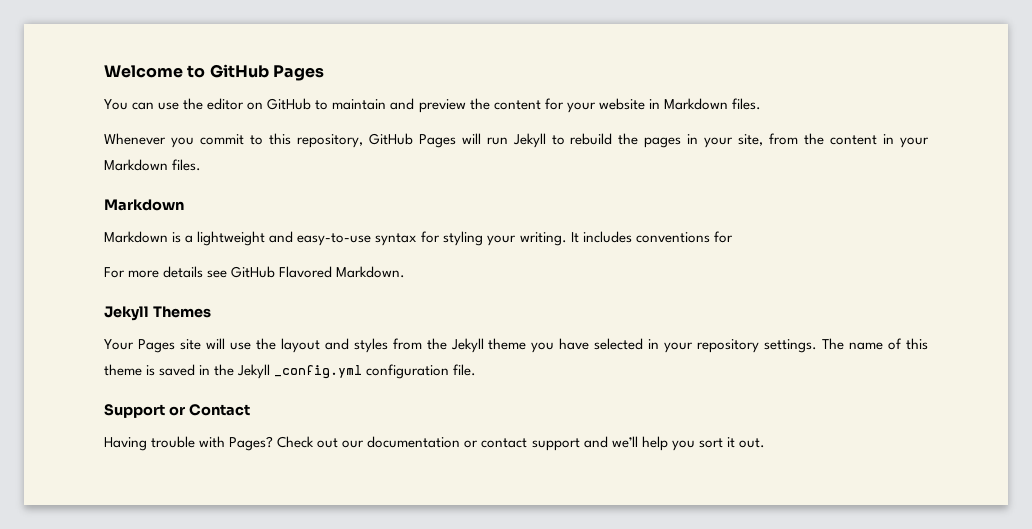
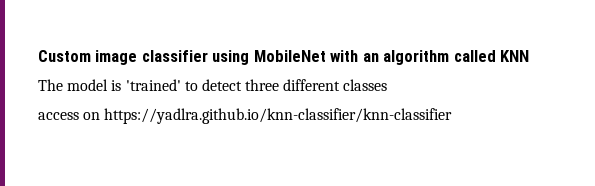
[104,64,324,81] [104,98,761,113] [104,133,930,148] [104,159,202,171] [104,199,184,211] [104,231,733,246] [104,266,406,278] [104,306,211,321] [104,338,928,353] [104,364,477,379] [104,404,250,418] [104,436,765,451] Welcome to GitHub Pages // You can use the editor on GitHub to maintain and preview the content for your website in Markdown files. // Whenever you commit to this repository, GitHub Pages will run Jekyll to rebuild the pages in your site, from the content in your Markdown files. // Markdown // Markdown is a lightweight and easy-to-use syntax for styling your writing. It includes conventions for // For more details see GitHub Flavored Markdown. // Jekyll Themes // Your Pages site will use the layout and styles from the Jekyll theme you have selected in your repository settings. The name of this theme is saved in the Jekyll _config.yml configuration file. // Support or Contact // Having trouble with Pages? Check out our documentation or contact support and we’ll help you sort it out. -> [38,50,530,65] [38,79,388,91] [38,108,453,124] Custom image classifier using MobileNet with an algorithm called KNN // The model is 'trained' to detect three different classes // access on https://yadlra.github.io/knn-classifier/knn-classifier

